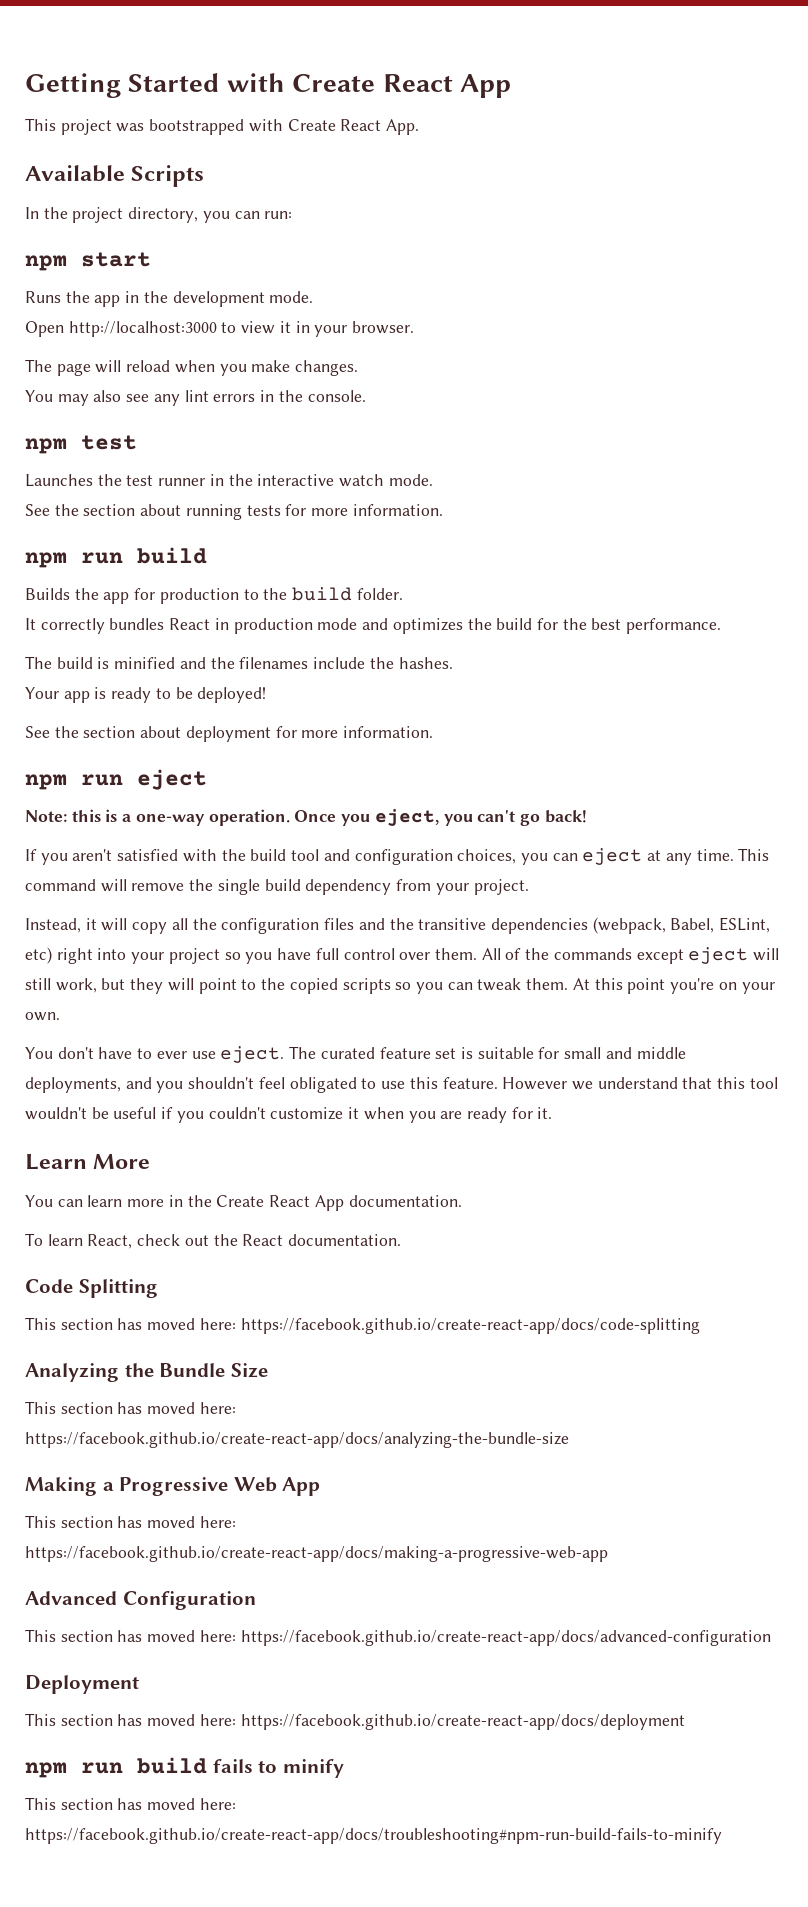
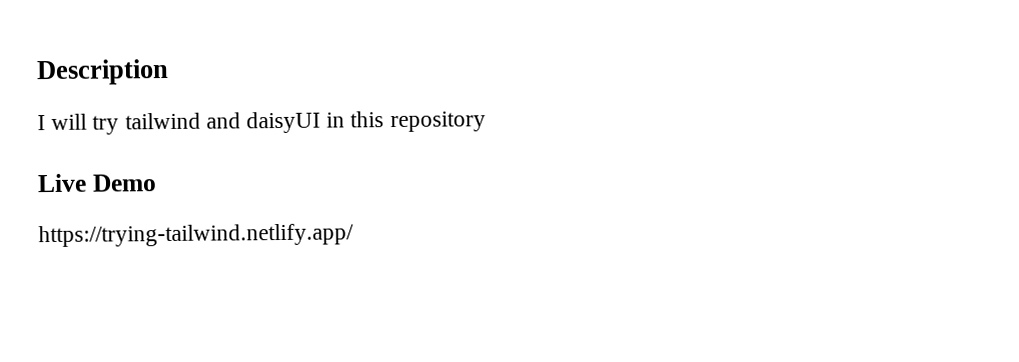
[25,73,512,98] [25,118,420,135] [25,165,205,187] [25,207,293,223] [25,252,151,271] [25,291,314,307] [25,321,415,337] [25,359,359,376] [25,390,366,406] [25,435,137,454] [25,474,433,487] [25,504,443,520] [25,547,207,568] [25,587,403,604] [25,618,722,634] [25,656,453,669] [25,687,267,703] [25,726,434,742] [25,769,207,790] [25,809,587,826] [25,848,770,865] [25,879,529,895] [25,917,771,934] [25,947,780,964] [25,978,775,994] [25,1012,60,1021] [25,1046,686,1063] [25,1077,778,1093] [25,1107,553,1123] [25,1154,151,1170] [25,1195,462,1211] [25,1233,402,1249] [25,1279,158,1298] [25,1317,700,1334] [25,1363,268,1382] [25,1401,236,1414] [25,1432,569,1448] [25,1477,321,1496] [25,1515,236,1528] [25,1546,608,1562] [25,1591,256,1610] [25,1629,771,1646] [25,1675,139,1694] [25,1713,685,1730] [25,1757,344,1778] [25,1797,236,1810] [25,1828,722,1844] Getting Started with Create React App // This project was bootstrapped with Create React App. // Available Scripts // In the project directory, you can run: // npm start // Runs the app in the development mode. // Open http://localhost:3000 to view it in your browser. // The page will reload when you make changes. // You may also see any lint errors in the console. // npm test // Launches the test runner in the interactive watch mode. // See the section about running tests for more information. // npm run build // Builds the app for production to the build folder. // It correctly bundles React in production mode and optimizes the build for the best performance. // The build is minified and the filenames include the hashes. // Your app is ready to be deployed! // See the section about deployment for more information. // npm run eject // Note: this is a one-way operation. Once you eject, you can't go back! // If you aren't satisfied with the build tool and configuration choices, you can eject at any time. This command will remove the single build dependency from your project. // Instead, it will copy all the configuration files and the transitive dependencies (webpack, Babel, ESLint, etc) right into your project so you have full control over them. All of the commands except eject will still work, but they will point to the copied scripts so you can tweak them. At this point you're on your own. // You don't have to ever use eject. The curated feature set is suitable for small and middle deployments, and you shouldn't feel obligated to use this feature. However we understand that this tool wouldn't be useful if you couldn't customize it when you are ready for it. // Learn More // You can learn more in the Create React App documentation. // To learn React, check out the React documentation. // Code Splitting // This section has moved here: https://facebook.github.io/create-react-app/docs/code-splitting // Analyzing the Bundle Size // This section has moved here: https://facebook.github.io/create-react-app/docs/analyzing-the-bundle-size // Making a Progressive Web App // This section has moved here: https://facebook.github.io/create-react-app/docs/making-a-progressive-web-app // Advanced Configuration // This section has moved here: https://facebook.github.io/create-react-app/docs/advanced-configuration // Deployment // This section has moved here: https://facebook.github.io/create-react-app/docs/deployment // npm run build fails to minify // This section has moved here: https://facebook.github.io/create-react-app/docs/troubleshooting#npm-run-build-fails-to-minify -> [36,58,169,86] [37,111,486,135] [37,173,157,193] [38,223,354,248] Description // I will try tailwind and daisyUI in this repository // Live Demo // https://trying-tailwind.netlify.app/

